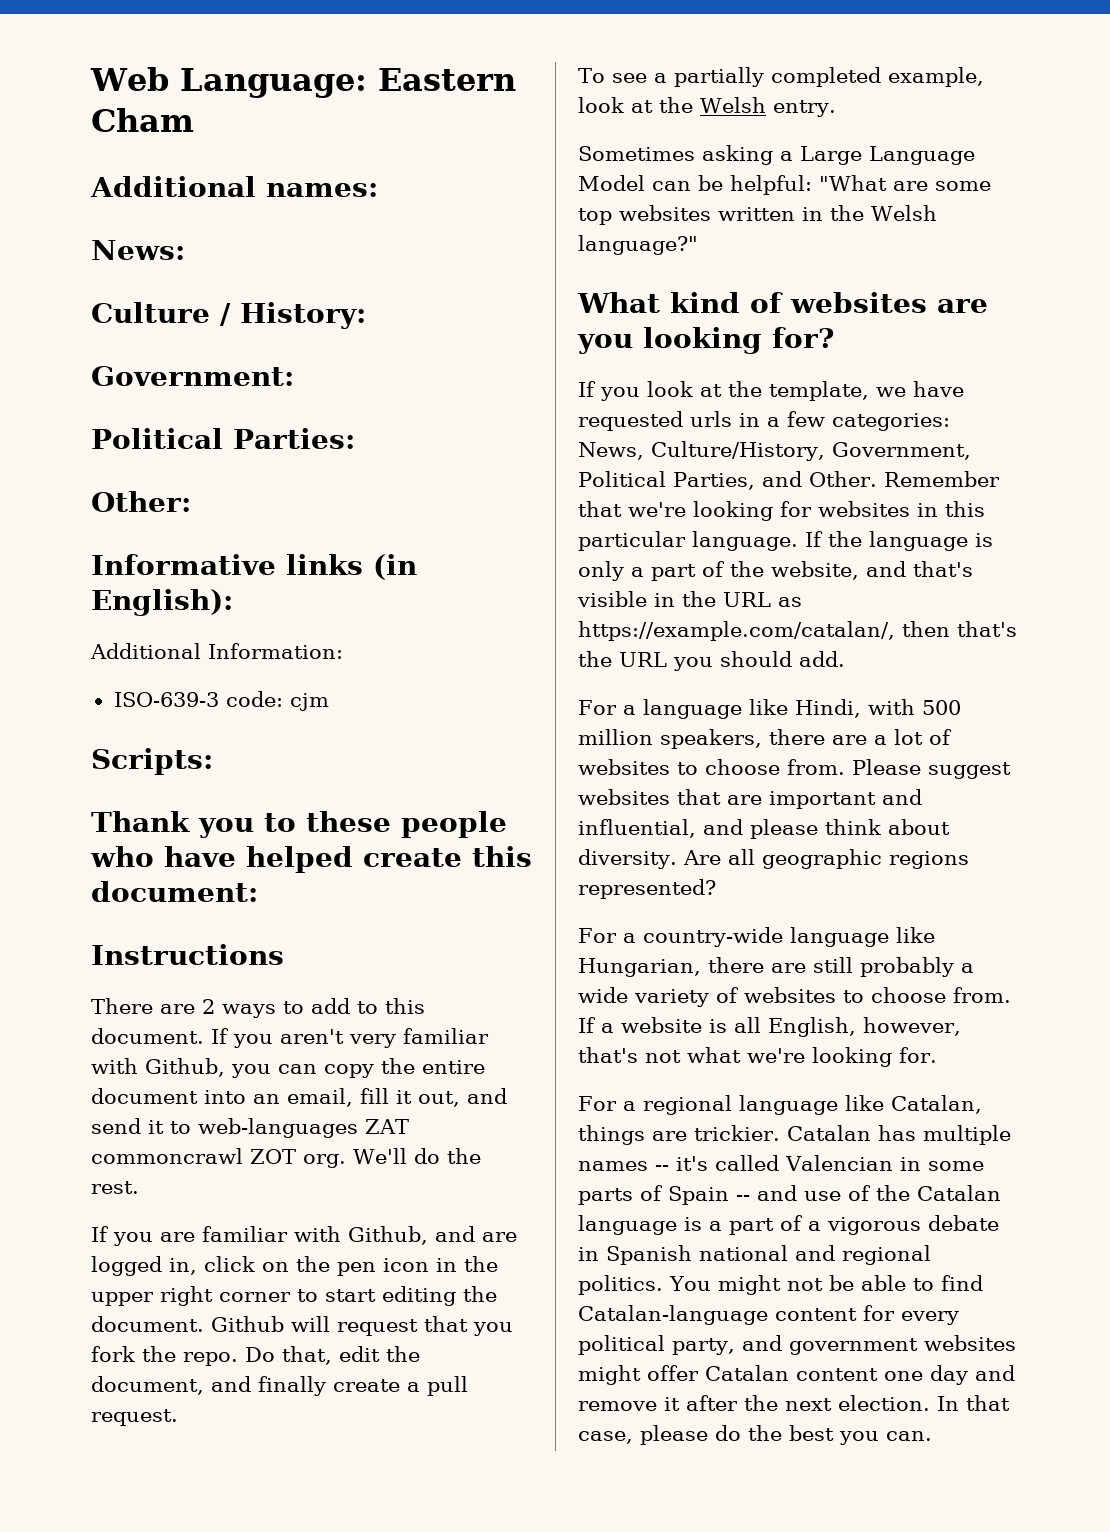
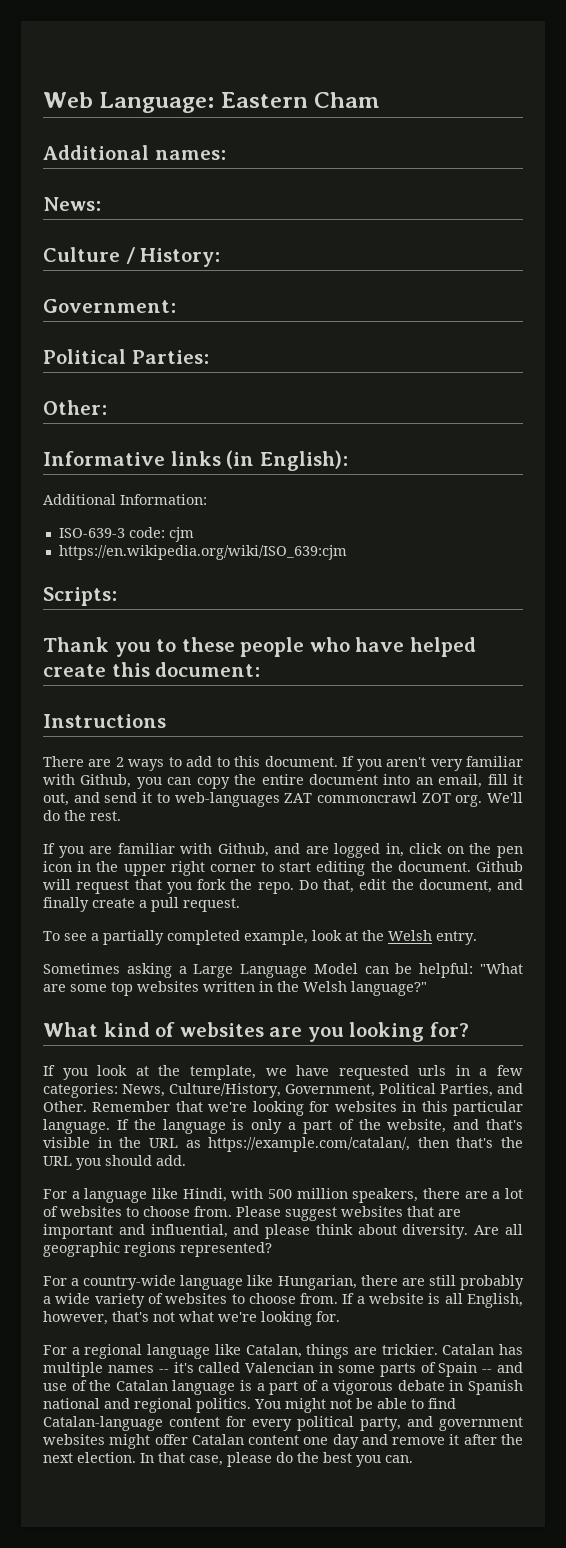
(329, 702) none -> [58,545,347,560] // https://en.wikipedia.org/wiki/ISO_639:cjm

